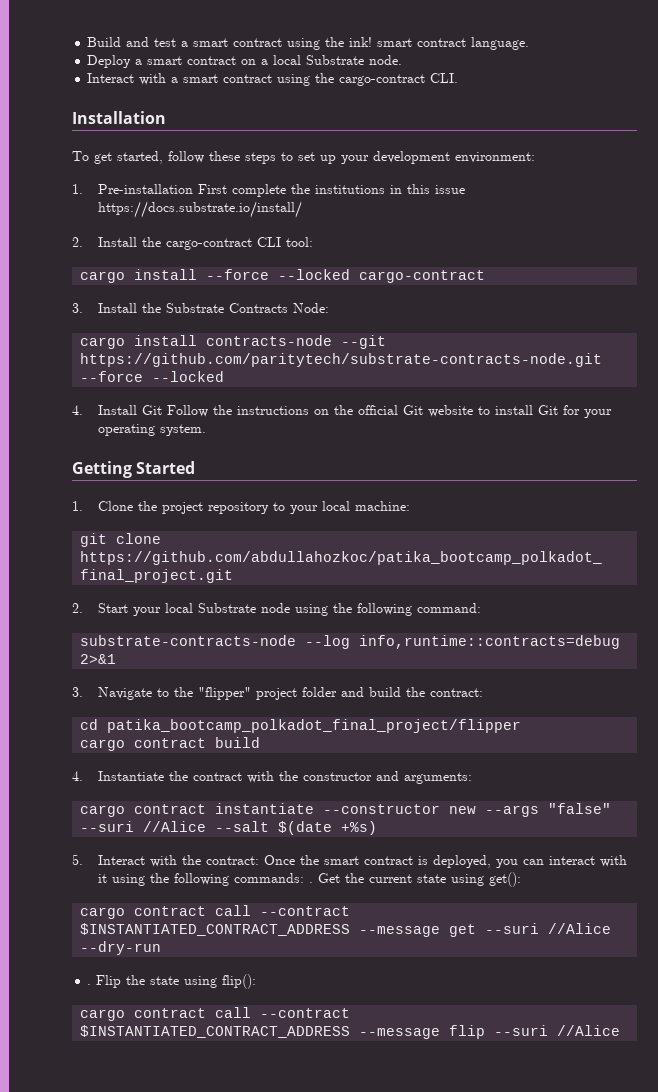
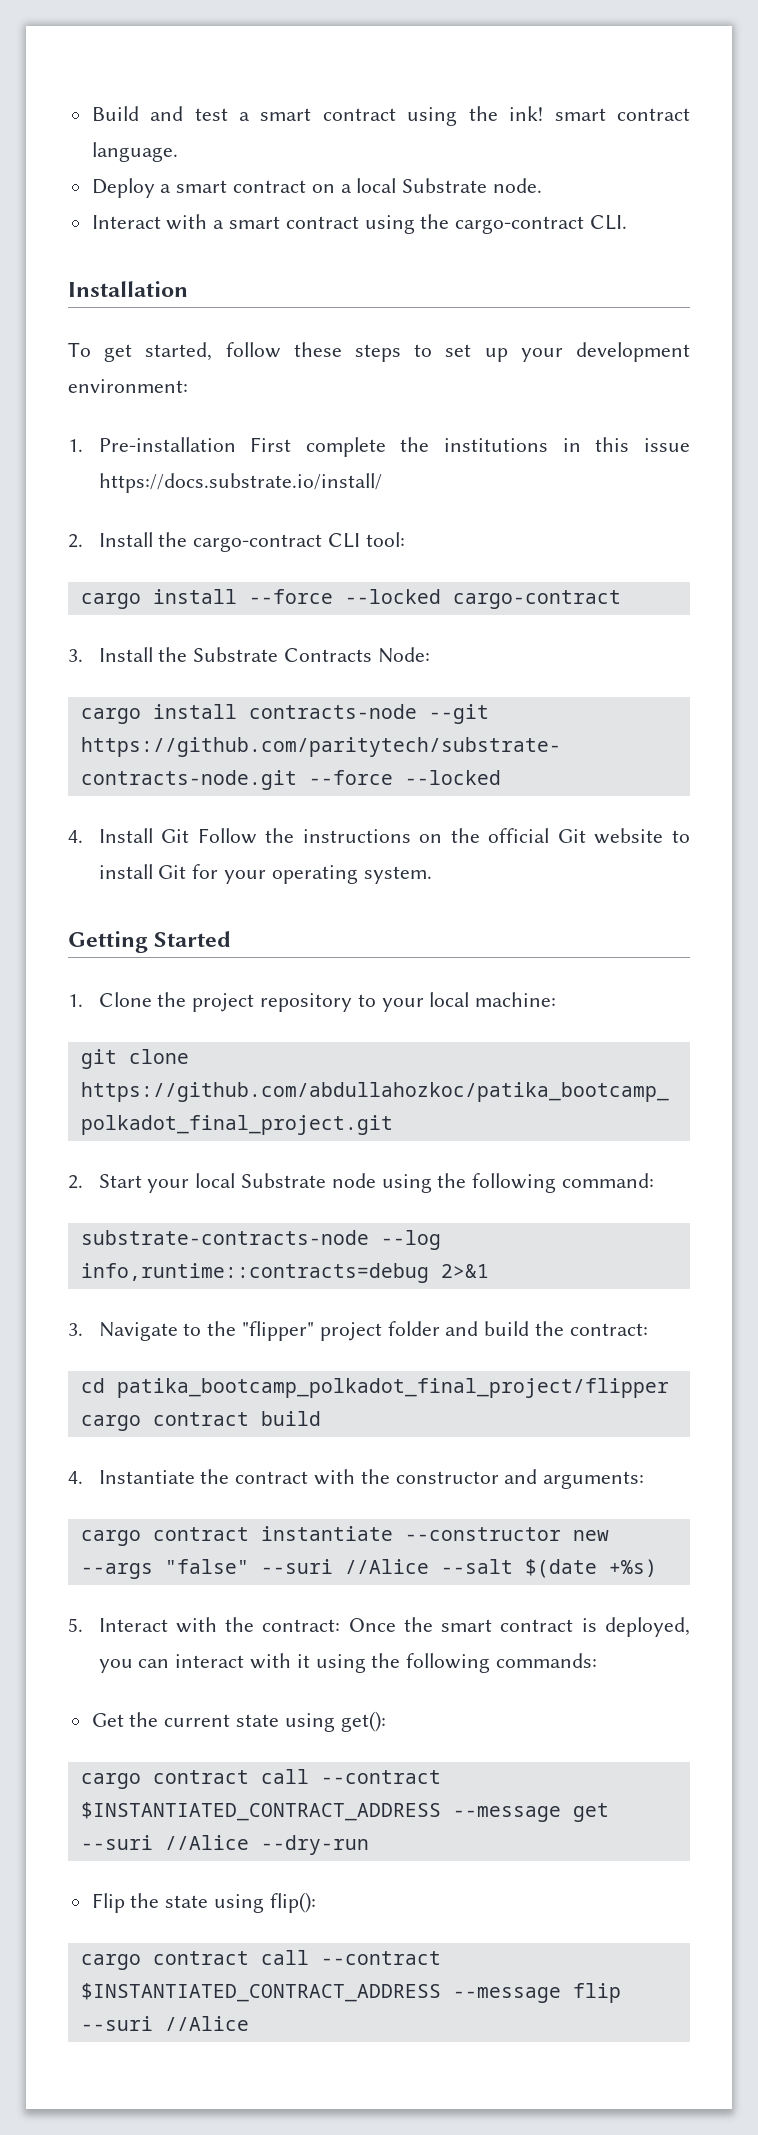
[309,882,314,883] . -> (597, 1660) //
[87,984,92,985] . -> (369, 1845) none

